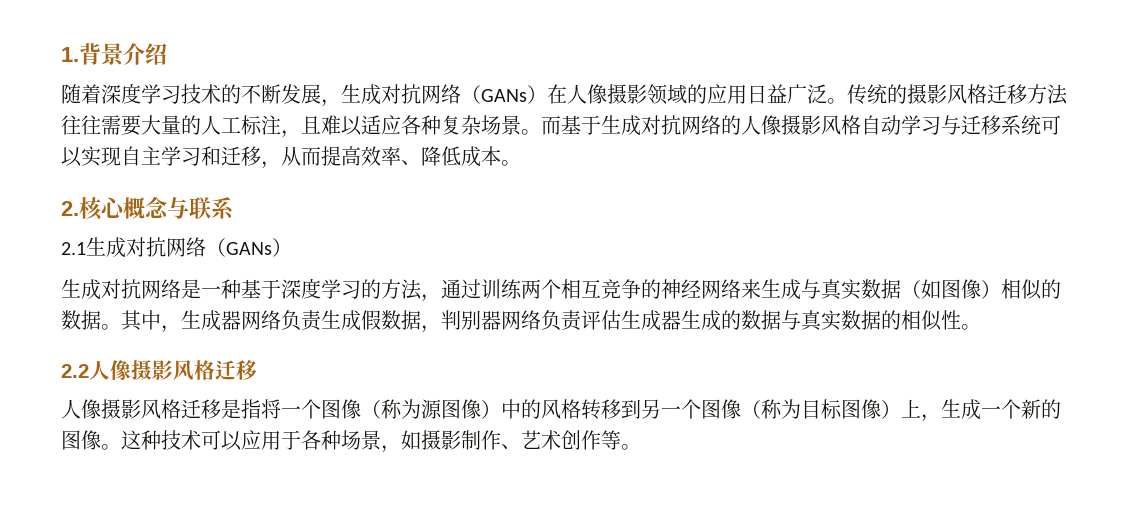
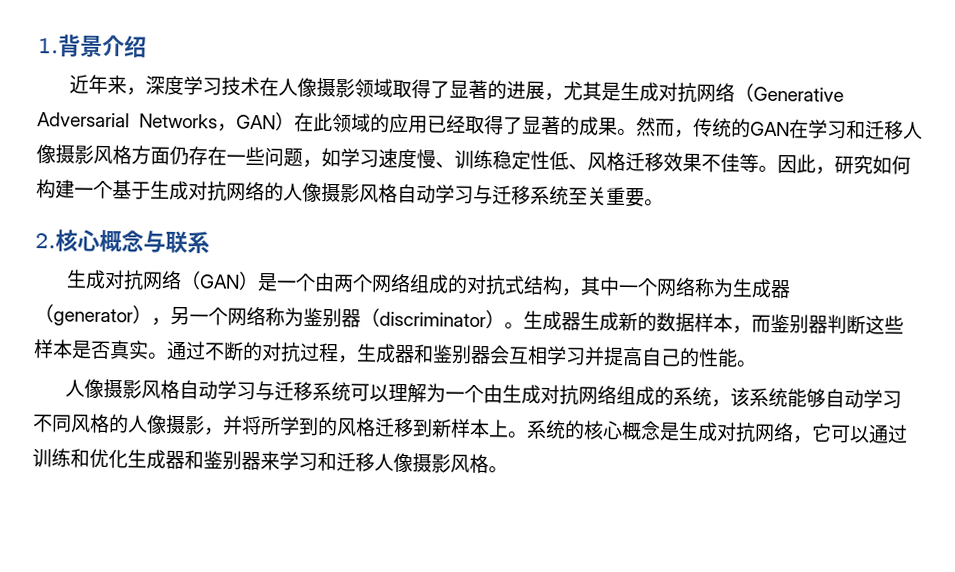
[61,84,101,104] 随着 -> [69,74,147,96] 近年来，
[221,84,1068,107] [61,115,561,138] 的不断发展，生成对抗网络（GANs）在人像摄影领域的应用日益广泛。传统的摄影风格迁移方法往往需要大量的人工标注，且难以适应各种复杂场景。而 -> [259,77,845,103] [37,112,923,140] [36,144,911,175] [36,179,113,200] 在人像摄影领域取得了显著的进展，尤其是生成对抗网络（Generative Adversarial Networks，GAN）在此领域的应用已经取得了显著的成果。然而，传统的GAN在学习和迁移人像摄影风格方面仍存在一些问题，如学习速度慢、训练稳定性低、风格迁移效果不佳等。因此，研究如何构建一个
[1041,115,1061,135] [61,146,501,169] 可以实现自主学习和迁移，从而提高效率、降低成本 -> [568,186,645,208] 至关重要
[61,237,292,258] [61,278,1061,302] [61,310,981,333] [61,360,257,381] [61,399,1061,422] [61,430,621,453] 2.1生成对抗网络（GANs） // 生成对抗网络是一种基于深度学习的方法，通过训练两个相互竞争的神经网络来生成与真实数据（如图像）相似的数据。其中，生成器网络负责生成假数据，判别器网络负责评估生成器生成的数据与真实数据的相似性。 // 2.2人像摄影风格迁移 // 人像摄影风格迁移是指将一个图像（称为源图像）中的风格转移到另一个图像（称为目标图像）上，生成一个新的图像。这种技术可以应用于各种场景，如摄影制作、艺术创作等 -> [66,269,792,299] [34,304,904,335] [33,339,757,368] [65,378,903,409] [32,413,908,444] [32,448,489,474] 生成对抗网络（GAN）是一个由两个网络组成的对抗式结构，其中一个网络称为生成器（generator），另一个网络称为鉴别器（discriminator）。生成器生成新的数据样本，而鉴别器判断这些样本是否真实。通过不断的对抗过程，生成器和鉴别器会互相学习并提高自己的性能。 // 人像摄影风格自动学习与迁移系统可以理解为一个由生成对抗网络组成的系统，该系统能够自动学习不同风格的人像摄影，并将所学到的风格迁移到新样本上。系统的核心概念是生成对抗网络，它可以通过训练和优化生成器和鉴别器来学习和迁移人像摄影风格

